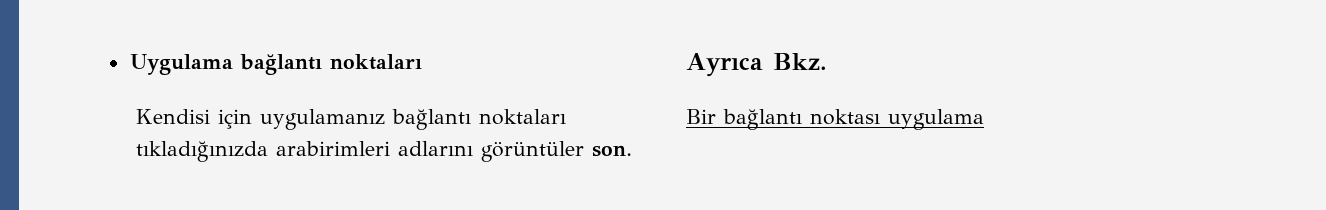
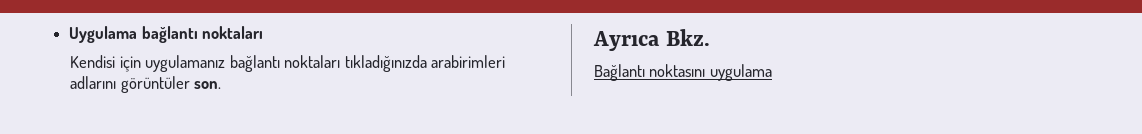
[686,109,880,130] Bir bağlantı noktası -> [594,64,706,81] Bağlantı noktasını

